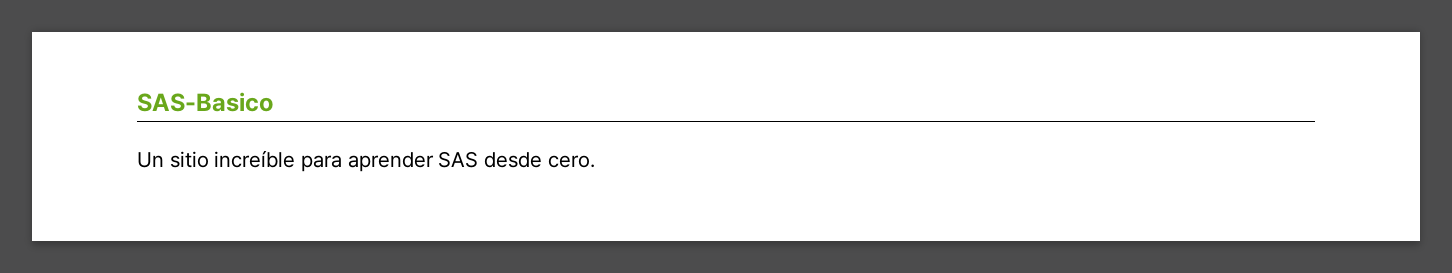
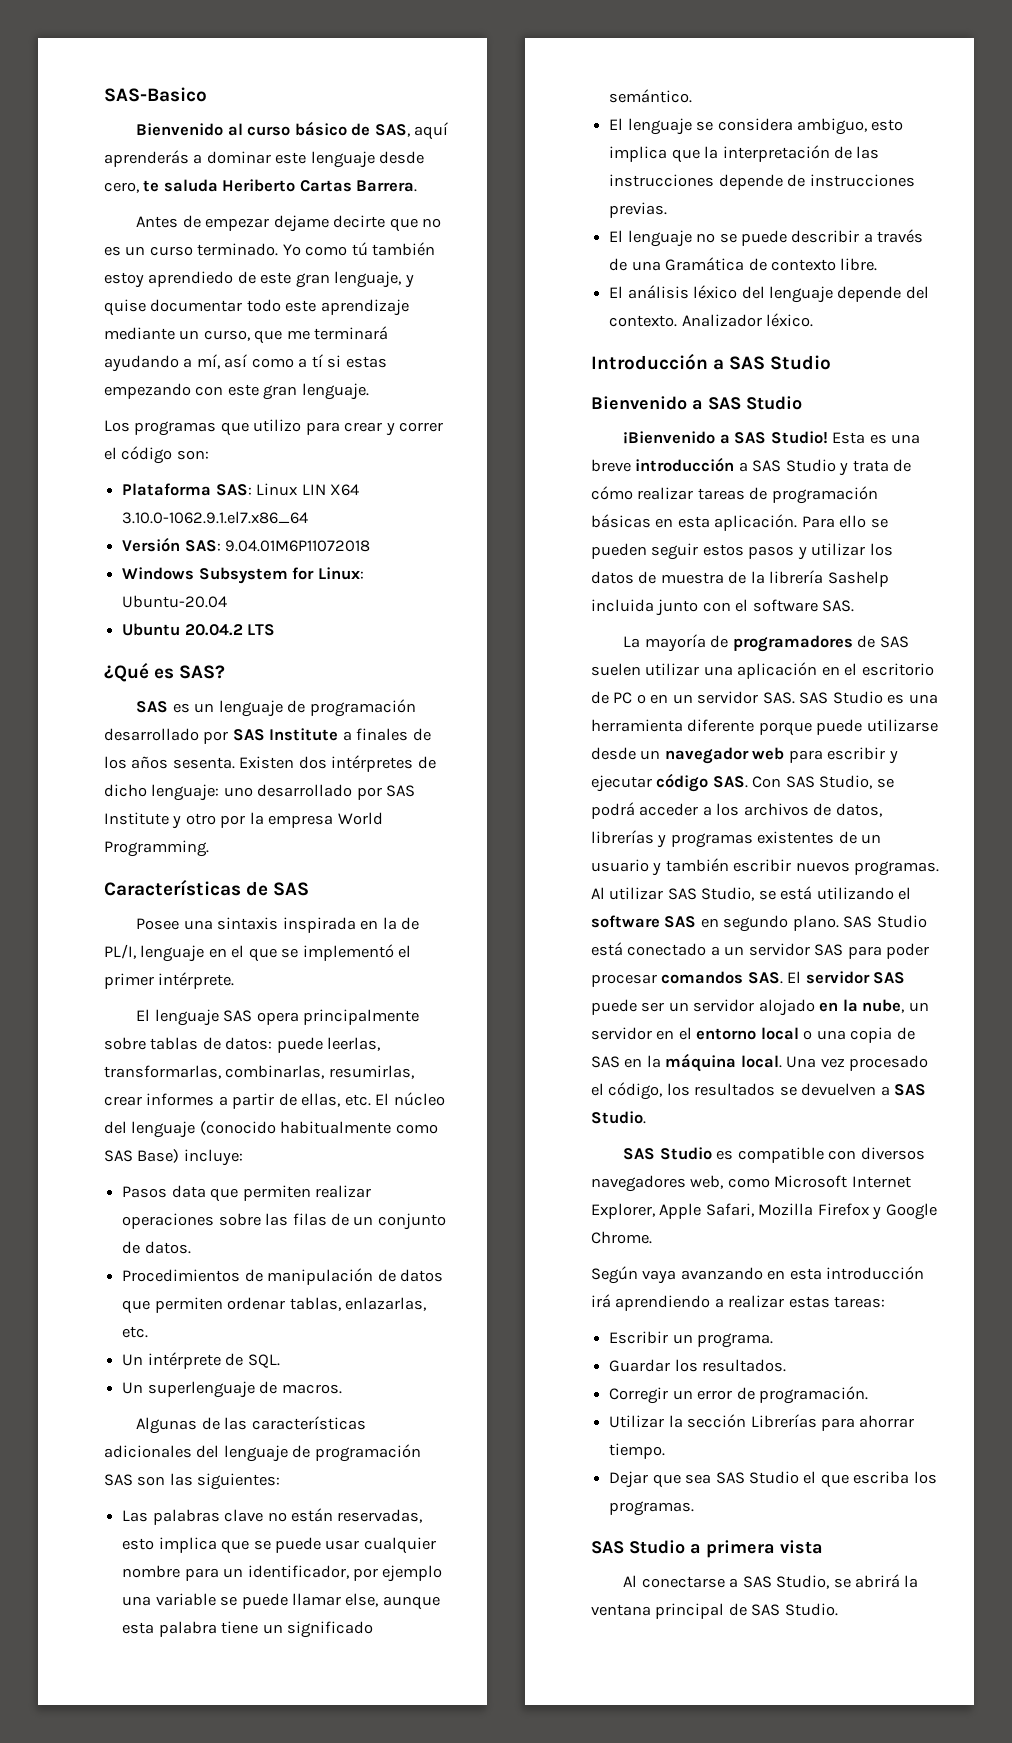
[137,150,595,172] Un sitio increíble para aprender SAS desde cero. -> [136,121,449,140] [104,150,425,168] [104,179,418,193] [136,215,442,232] [104,242,436,256] [104,271,414,288] [104,299,409,316] [104,326,389,344] [104,354,387,372] [104,383,369,400] [104,419,444,436] [104,446,209,464] [122,483,359,496] [122,511,309,524] [122,537,371,552] [122,567,364,584] [122,595,228,608] [122,623,276,636] [104,663,226,682] [136,699,416,717] [104,728,431,744] [104,755,436,772] [104,784,416,801] [104,812,383,829] [104,840,209,857] [104,880,310,896] [136,917,420,933] [104,944,412,962] [104,972,235,989] [136,1009,420,1026] [104,1037,381,1053] [104,1065,414,1079] [104,1092,445,1109] [104,1121,438,1138] [104,1149,243,1166] [122,1185,371,1202] [122,1213,446,1230] [122,1241,191,1254] [122,1268,443,1285] [122,1297,426,1314] [122,1326,149,1338] [122,1352,280,1369] [122,1381,342,1398] [136,1416,366,1434] [104,1444,421,1462] [104,1473,281,1490] [122,1508,423,1525] [122,1537,436,1554] [122,1565,443,1582] [122,1593,440,1610] [122,1621,373,1638] [609,89,693,103] [609,118,904,135] [609,145,880,163] [609,174,915,190] [609,202,668,218] [609,229,924,247] [609,257,878,271] [609,285,929,303] [609,313,814,327] [591,354,832,370] [591,396,802,410] [623,431,921,444] [591,457,912,476] [591,486,878,504] [591,514,888,531] [591,543,893,560] [591,570,889,587] [591,599,855,616] [623,634,909,652] [591,662,934,679] [591,691,938,704] [591,719,938,736] [591,747,898,764] [591,773,894,792] [591,802,882,819] [591,830,882,848] [591,858,940,876] [591,886,912,901] [591,915,927,932] [591,942,930,959] [591,971,906,987] [591,999,929,1016] [591,1027,915,1043] [591,1053,929,1072] [591,1082,927,1100] [591,1111,646,1124] [623,1147,925,1163] [591,1175,911,1192] [591,1203,937,1220] [591,1231,652,1244] [591,1266,925,1284] [591,1294,886,1311] [609,1331,774,1348] [609,1359,787,1372] [609,1386,868,1404] [609,1414,915,1431] [609,1443,666,1459] [609,1471,937,1488] [609,1501,695,1516] [591,1540,823,1558] [623,1574,919,1589] [591,1603,838,1619] Bienvenido al curso básico de SAS, aquí aprenderás a dominar este lenguaje desde cero, te saluda Heriberto Cartas Barrera. // Antes de empezar dejame decirte que no es un curso terminado. Yo como tú también estoy aprendiedo de este gran lenguaje, y quise documentar todo este aprendizaje mediante un curso, que me terminará ayudando a mí, así como a tí si estas empezando con este gran lenguaje. // Los programas que utilizo para crear y correr el código son: // Plataforma SAS: Linux LIN X64 3.10.0-1062.9.1.el7.x86_64 // Versión SAS: 9.04.01M6P11072018 // Windows Subsystem for Linux: Ubuntu-20.04 // Ubuntu 20.04.2 LTS // ¿Qué es SAS? // SAS es un lenguaje de programación desarrollado por SAS Institute a finales de los años sesenta. Existen dos intérpretes de dicho lenguaje: uno desarrollado por SAS Institute y otro por la empresa World Programming. // Características de SAS // Posee una sintaxis inspirada en la de PL/I, lenguaje en el que se implementó el primer intérprete. // El lenguaje SAS opera principalmente sobre tablas de datos: puede leerlas, transformarlas, combinarlas, resumirlas, crear informes a partir de ellas, etc. El núcleo del lenguaje (conocido habitualmente como SAS Base) incluye: // Pasos data que permiten realizar operaciones sobre las filas de un conjunto de datos. // Procedimientos de manipulación de datos que permiten ordenar tablas, enlazarlas, etc. // Un intérprete de SQL. // Un superlenguaje de macros. // Algunas de las características adicionales del lenguaje de programación SAS son las siguientes: // Las palabras clave no están reservadas, esto implica que se puede usar cualquier nombre para un identificador, por ejemplo una variable se puede llamar else, aunque esta palabra tiene un significado semántico. // El lenguaje se considera ambiguo, esto implica que la interpretación de las instrucciones depende de instrucciones previas. // El lenguaje no se puede describir a través de una Gramática de contexto libre. // El análisis léxico del lenguaje depende del contexto. Analizador léxico. // Introducción a SAS Studio // Bienvenido a SAS Studio // ¡Bienvenido a SAS Studio! Esta es una breve introducción a SAS Studio y trata de cómo realizar tareas de programación básicas en esta aplicación. Para ello se pueden seguir estos pasos y utilizar los datos de muestra de la librería Sashelp incluida junto con el software SAS. // La mayoría de programadores de SAS suelen utilizar una aplicación en el escritorio de PC o en un servidor SAS. SAS Studio es una herramienta diferente porque puede utilizarse desde un navegador web para escribir y ejecutar código SAS. Con SAS Studio, se podrá acceder a los archivos de datos, librerías y programas existentes de un usuario y también escribir nuevos programas. Al utilizar SAS Studio, se está utilizando el software SAS en segundo plano. SAS Studio está conectado a un servidor SAS para poder procesar comandos SAS. El servidor SAS puede ser un servidor alojado en la nube, un servidor en el entorno local o una copia de SAS en la máquina local. Una vez procesado el código, los resultados se devuelven a SAS Studio. // SAS Studio es compatible con diversos navegadores web, como Microsoft Internet Explorer, Apple Safari, Mozilla Firefox y Google Chrome. // Según vaya avanzando en esta introducción irá aprendiendo a realizar estas tareas: // Escribir un programa. // Guardar los resultados. // Corregir un error de programación. // Utilizar la sección Librerías para ahorrar tiempo. // Dejar que sea SAS Studio el que escriba los programas. // SAS Studio a primera vista // Al conectarse a SAS Studio, se abrirá la ventana principal de SAS Studio.

